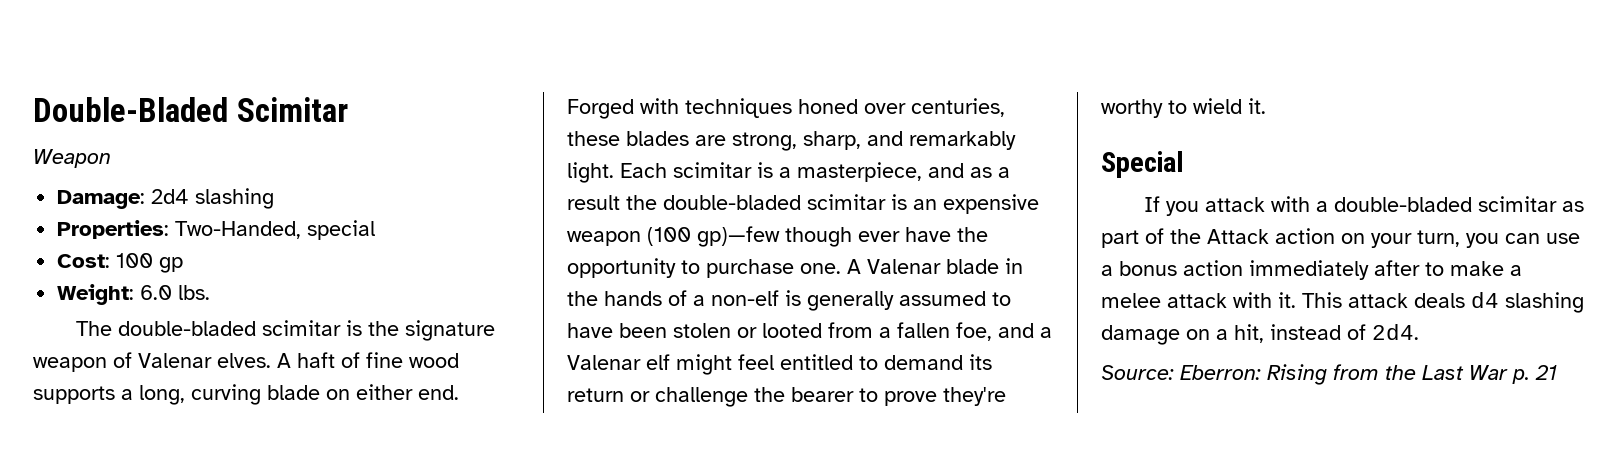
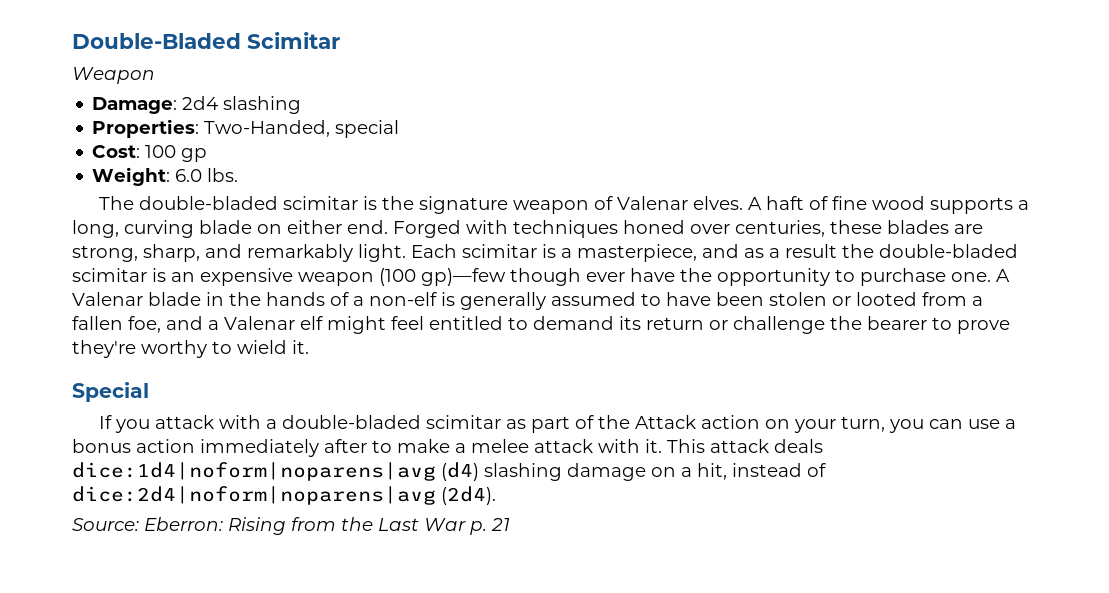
[1471,292,1499,308] d4 -> [72,462,479,481] dice:1d4|noform|noparens|avg (d4)
[1372,324,1419,340] 2d4. -> [72,486,496,505] dice:2d4|noform|noparens|avg (2d4).

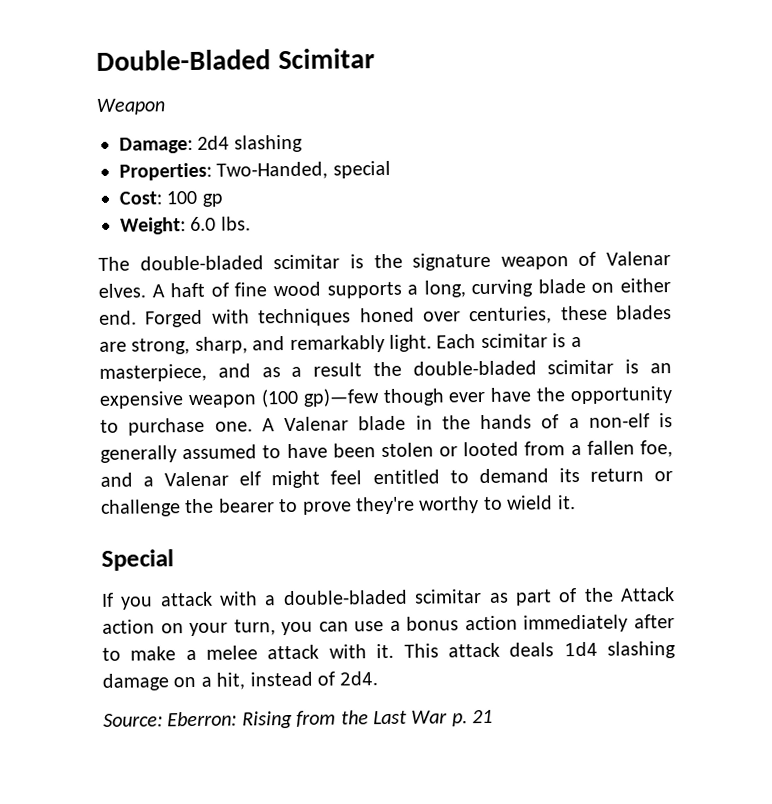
[72,462,479,481] dice:1d4|noform|noparens|avg (d4) -> [563,641,598,657] 1d4
[72,486,496,505] dice:2d4|noform|noparens|avg (2d4). -> [339,671,379,686] 2d4.

